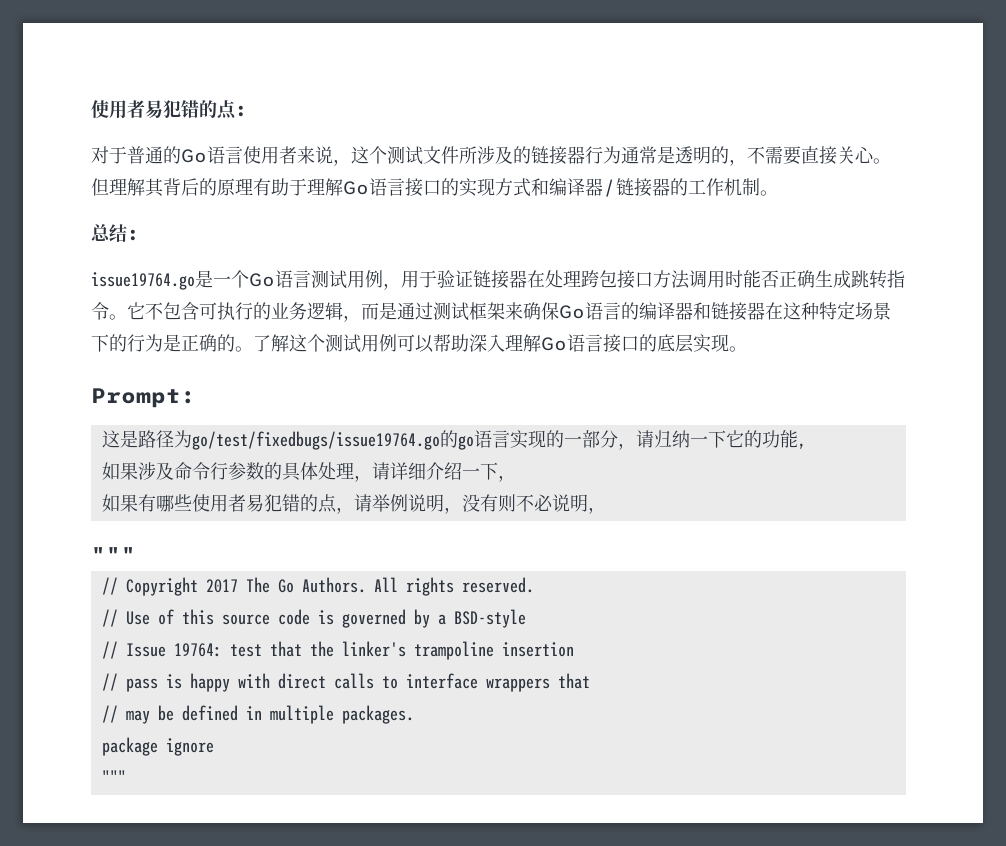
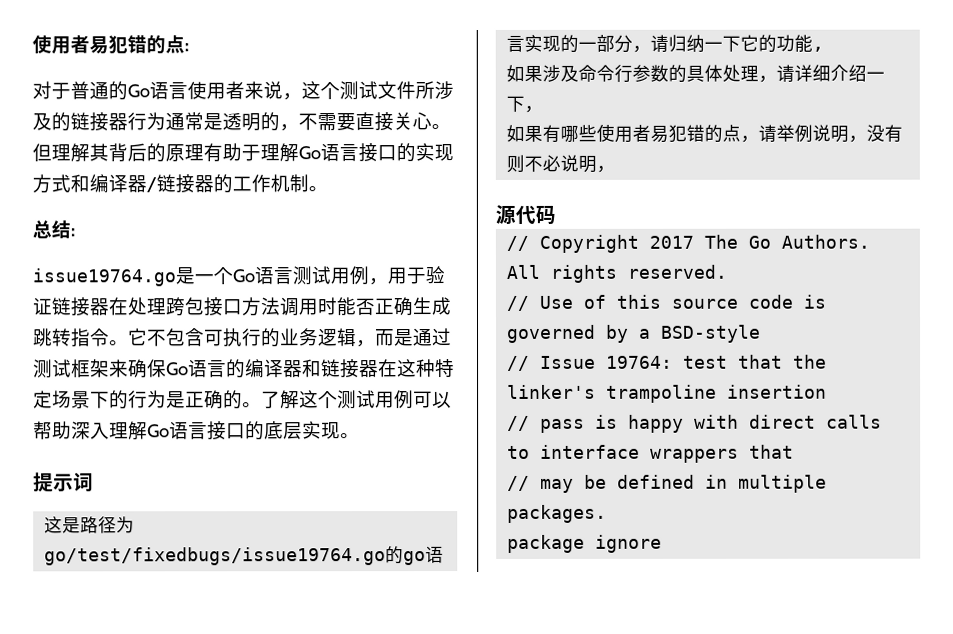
[91,388,196,408] Prompt: -> [33,472,94,493] 提示词
[91,547,136,563] """ -> [495,204,556,225] 源代码
[101,770,126,784] // """ -> (663, 543) none

